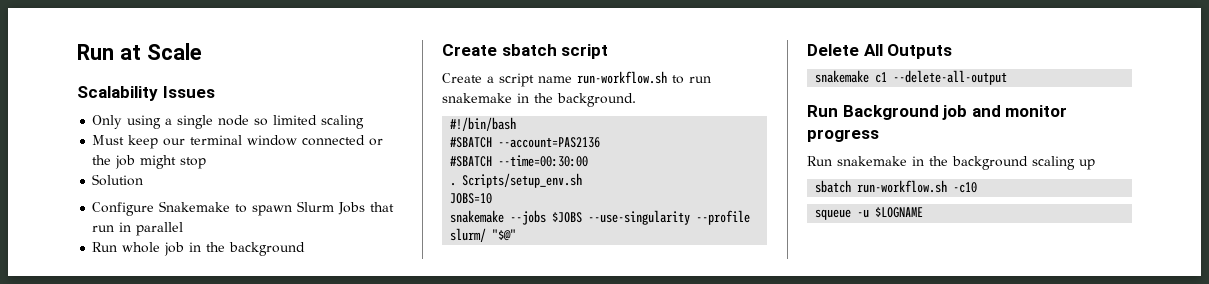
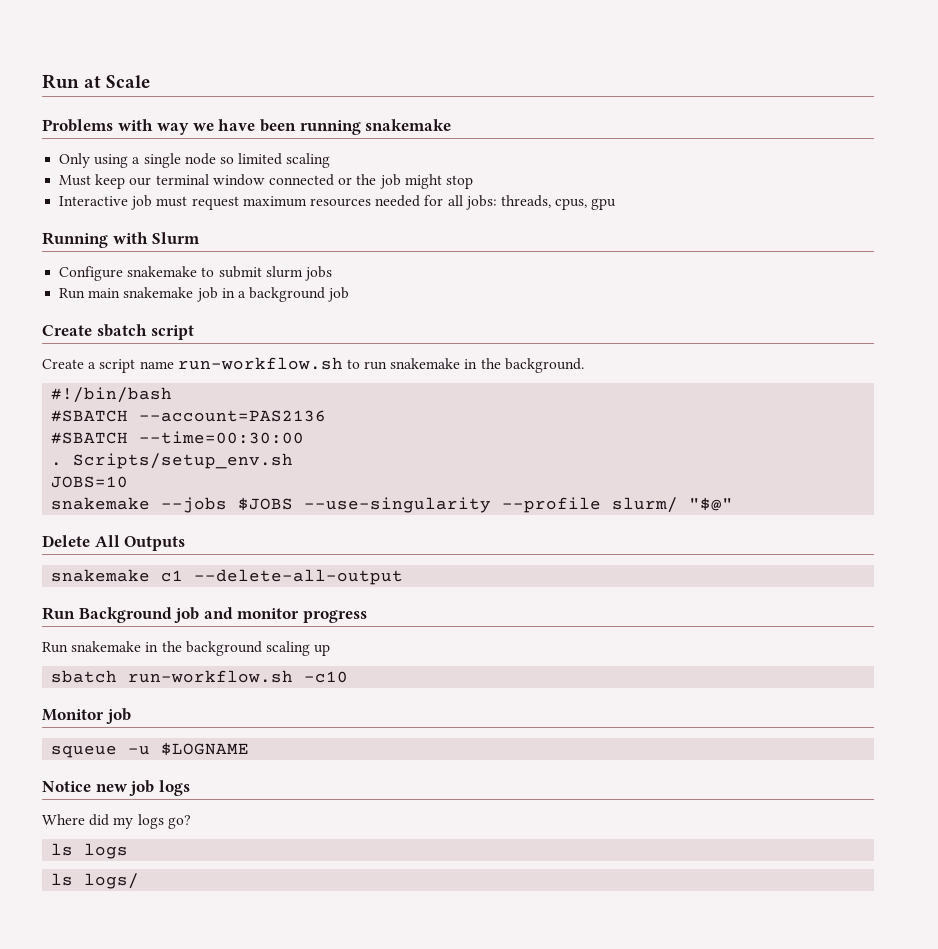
[77,86,215,101] Scalability Issues -> [42,119,452,135] Problems with way we have been running snakemake
[92,174,144,186] [92,201,395,216] [92,222,184,236] [92,242,161,253] Solution // Configure Snakemake to spawn Slurm Jobs that run in parallel // Run whole -> [59,195,617,210] [42,232,201,248] [59,266,332,281] [59,287,194,299] Interactive job must request maximum resources needed for all jobs: threads, cpus, gpu // Running with Slurm // Configure snakemake to submit slurm jobs // Run main snakemake
[206,242,306,256] the background -> [237,287,350,302] a background job
(978, 187) none -> [42,708,131,724] // Monitor job
(924, 212) none -> [42,780,190,796] [42,814,191,829] [51,843,129,859] [51,873,140,889] // Notice new job logs // Where did my logs go? // ls logs // ls logs/

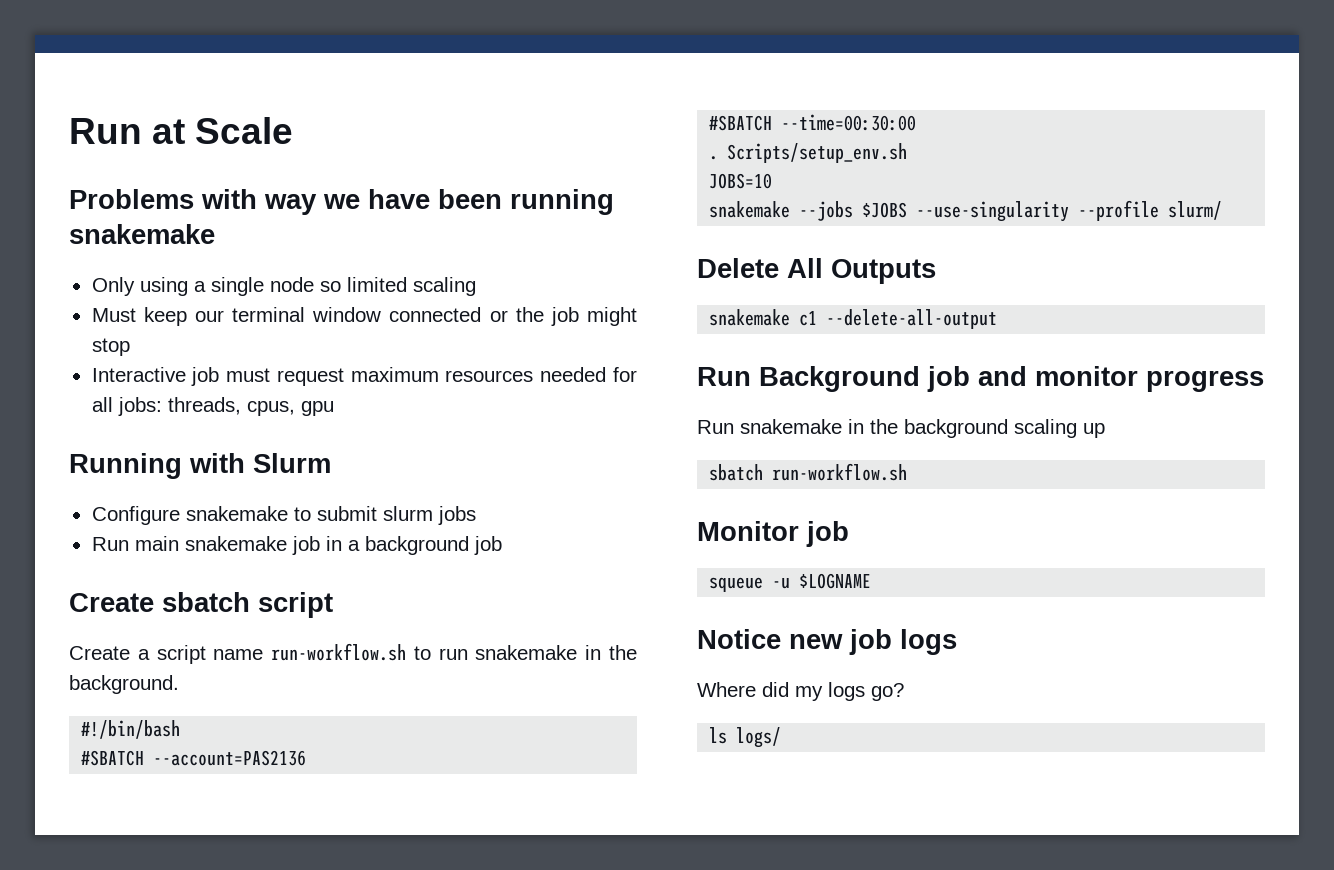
[689,497,734,511] "$@" -> (1223, 210) none
[304,671,349,683] -c10 -> (908, 472) none
[51,843,129,859] // ls logs -> (904, 692) none

